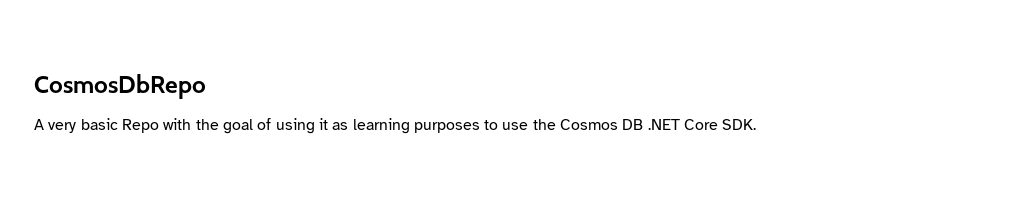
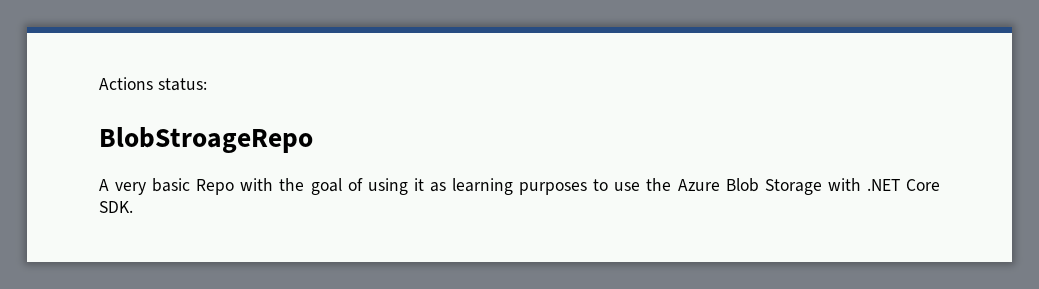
[34,74,206,99] CosmosDbRepo -> [99,77,207,91] [99,127,313,153] Actions status: // BlobStroageRepo
[560,119,644,130] Cosmos DB -> [677,178,861,195] Azure Blob Storage with

